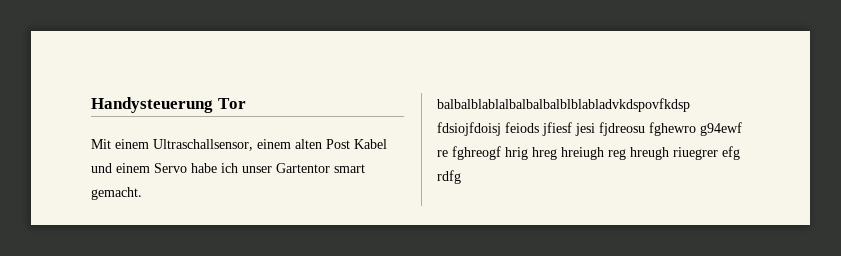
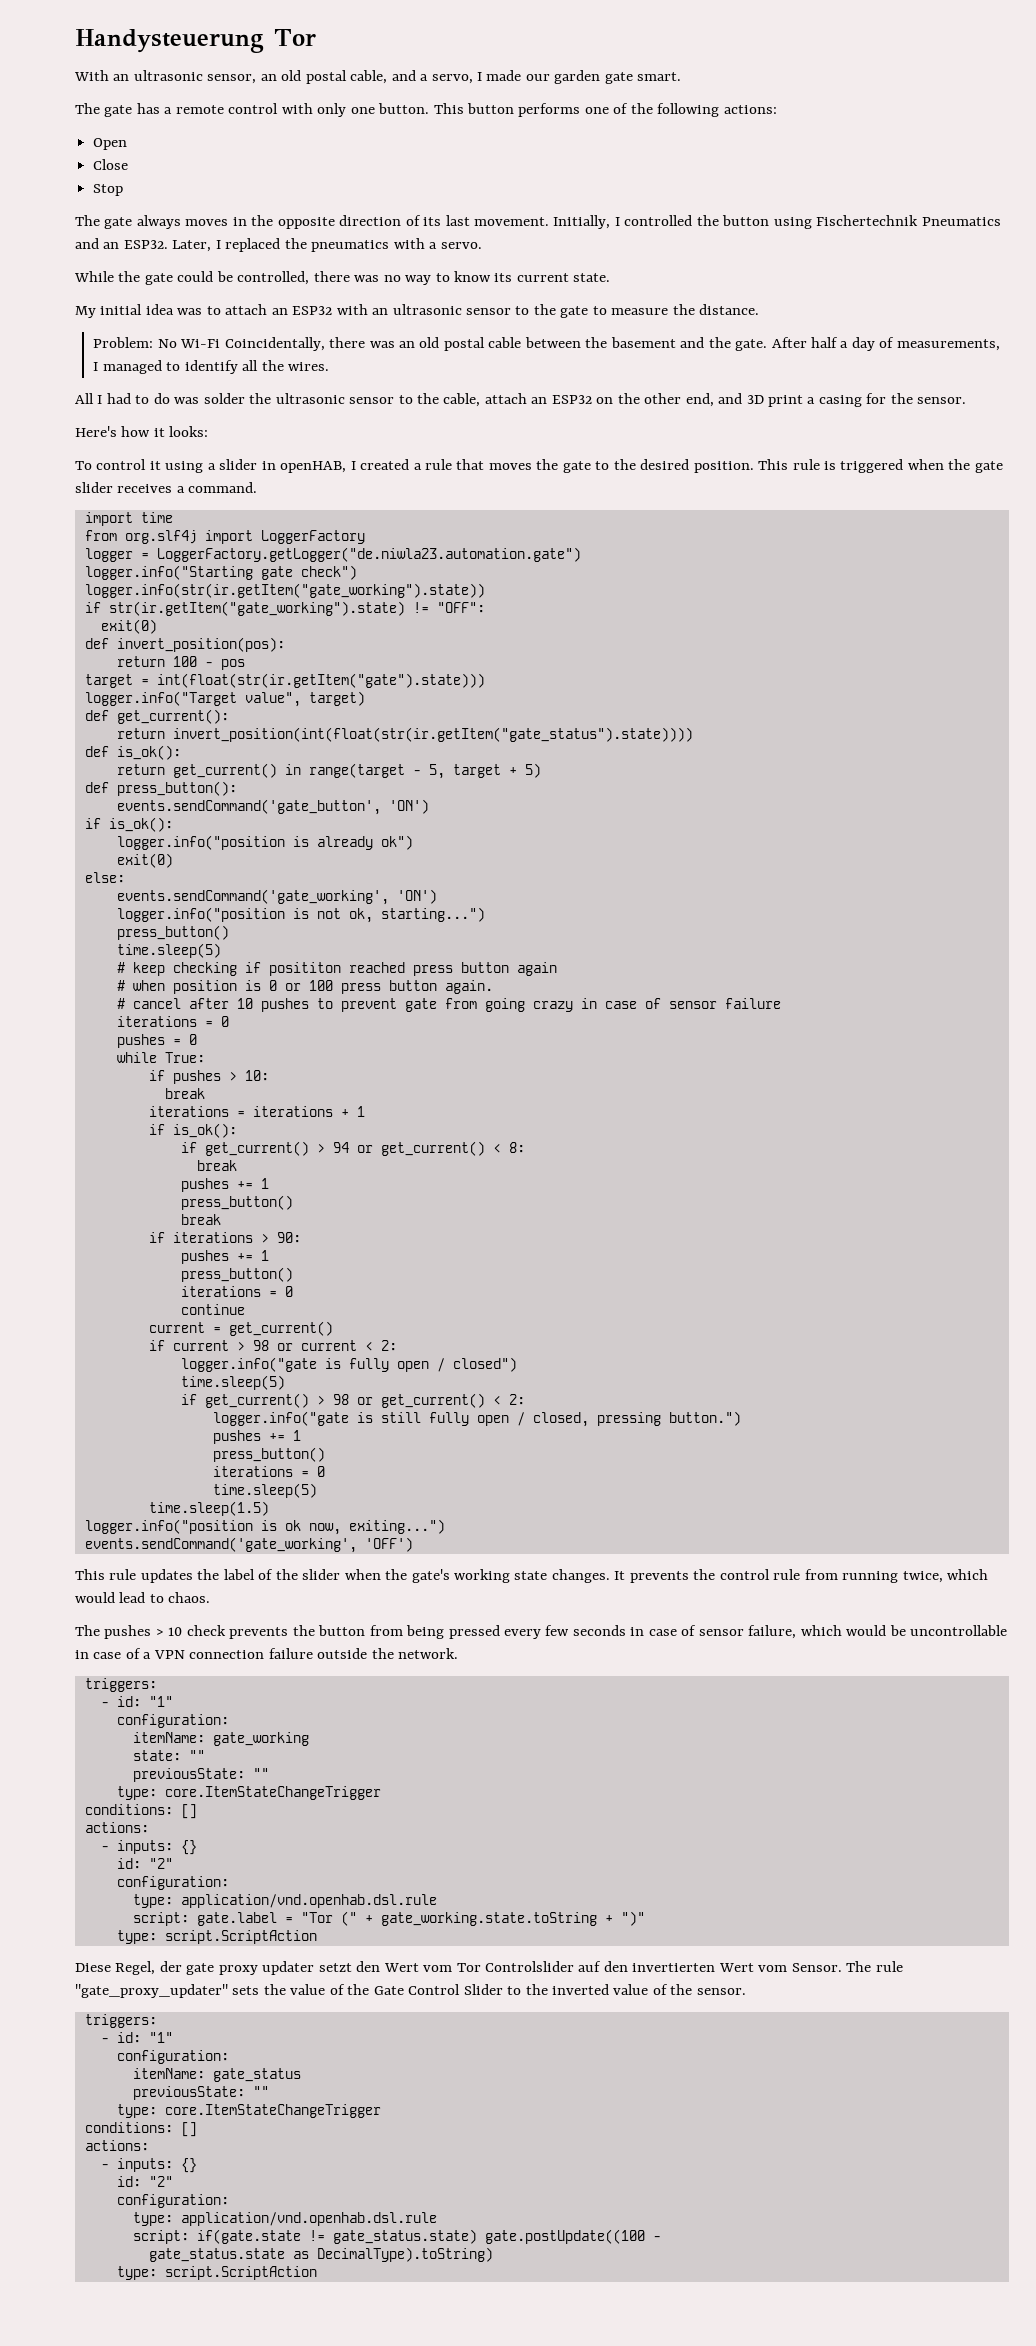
[91,139,387,151] [91,163,365,173] [91,187,142,200] [437,98,690,112] [437,122,742,136] [437,146,740,160] [437,170,461,184] Mit einem Ultraschallsensor, einem alten Post Kabel und einem Servo habe ich unser Gartentor smart gemacht. // balbalblablalbalbalbalblblabladvkdspovfkdsp fdsiojfdoisj feiods jfiesf jesi fjdreosu fghewro g94ewf re fghreogf hrig hreg hreiugh reg hreugh riuegrer efg rdfg -> [74,70,682,84] [75,103,777,117] [93,138,128,150] [93,159,129,170] [93,184,124,196] [75,215,1001,229] [75,238,482,252] [74,271,611,285] [75,304,760,318] [93,337,1000,351] [93,360,330,374] [75,393,967,407] [75,426,209,437] [75,459,1003,473] [75,482,258,493] [84,512,173,526] [84,530,365,544] [84,547,581,562] [84,565,357,580] [84,583,485,598] [84,601,485,616] [100,619,157,634] [84,637,285,652] [116,656,245,670] [84,673,485,688] [84,691,365,707] [84,709,229,724] [116,727,693,742] [84,745,181,760] [116,763,541,779] [84,781,237,796] [116,799,429,815] [84,817,173,832] [116,835,413,850] [116,853,173,868] [84,872,125,883] [116,889,437,905] [116,907,485,923] [116,925,229,940] [116,943,221,958] [116,962,557,976] [116,980,493,994] [116,998,781,1012] [116,1016,229,1027] [116,1034,197,1048] [116,1052,205,1063] [148,1070,269,1084] [164,1088,205,1099] [148,1106,365,1117] [148,1123,237,1138] [180,1141,525,1156] [196,1160,237,1171] [180,1178,269,1192] [180,1195,293,1210] [180,1214,221,1225] [148,1232,301,1243] [180,1250,269,1264] [180,1267,293,1282] [180,1286,293,1297] [180,1304,245,1315] [148,1321,333,1336] [148,1340,397,1351] [180,1357,517,1372] [180,1375,285,1390] [180,1393,525,1408] [212,1411,741,1427] [212,1430,301,1444] [212,1447,325,1462] [212,1466,325,1477] [212,1483,317,1498] [148,1501,269,1516] [84,1519,445,1535] [84,1537,413,1553] [75,1569,989,1583] [75,1592,211,1603] [75,1625,1008,1639] [75,1648,459,1659] [84,1678,157,1692] [100,1696,173,1707] [116,1714,229,1728] [132,1732,309,1746] [132,1750,205,1761] [132,1768,269,1782] [116,1786,381,1800] [84,1804,197,1819] [84,1822,149,1833] [100,1840,197,1855] [116,1858,173,1869] [116,1876,229,1890] [132,1894,437,1908] [132,1911,645,1926] [116,1930,317,1944] [75,1961,903,1975] [75,1984,746,1998] [84,2014,157,2028] [100,2032,173,2043] [116,2050,229,2064] [132,2068,301,2082] [132,2086,269,2100] [116,2104,381,2118] [84,2122,197,2137] [84,2140,149,2151] [100,2158,197,2173] [116,2176,173,2187] [116,2194,229,2208] [132,2212,437,2226] [132,2229,661,2244] [148,2247,493,2262] [116,2266,317,2280] With an ultrasonic sensor, an old postal cable, and a servo, I made our garden gate smart. // The gate has a remote control with only one button. This button performs one of the following actions: // Open // Close // Stop // The gate always moves in the opposite direction of its last movement. Initially, I controlled the button using Fischertechnik Pneumatics and an ESP32. Later, I replaced the pneumatics with a servo. // While the gate could be controlled, there was no way to know its current state. // My initial idea was to attach an ESP32 with an ultrasonic sensor to the gate to measure the distance. // Problem: No Wi-Fi Coincidentally, there was an old postal cable between the basement and the gate. After half a day of measurements, I managed to identify all the wires. // All I had to do was solder the ultrasonic sensor to the cable, attach an ESP32 on the other end, and 3D print a casing for the sensor. // Here's how it looks: // To control it using a slider in openHAB, I created a rule that moves the gate to the desired position. This rule is triggered when the gate slider receives a command. // import time // from org.slf4j import LoggerFactory // logger = LoggerFactory.getLogger("de.niwla23.automation.gate") // logger.info("Starting gate check") // logger.info(str(ir.getItem("gate_working").state)) // if str(ir.getItem("gate_working").state) != "OFF": // exit(0) // def invert_position(pos): // return 100 - pos // target = int(float(str(ir.getItem("gate").state))) // logger.info("Target value", target) // def get_current(): // return invert_position(int(float(str(ir.getItem("gate_status").state)))) // def is_ok(): // return get_current() in range(target - 5, target + 5) // def press_button(): // events.sendCommand('gate_button', 'ON') // if is_ok(): // logger.info("position is already ok") // exit(0) // else: // events.sendCommand('gate_working', 'ON') // logger.info("position is not ok, starting...") // press_button() // time.sleep(5) // # keep checking if posititon reached press button again // # when position is 0 or 100 press button again. // # cancel after 10 pushes to prevent gate from going crazy in case of sensor failure // iterations = 0 // pushes = 0 // while True: // if pushes > 10: // break // iterations = iterations + 1 // if is_ok(): // if get_current() > 94 or get_current() < 8: // break // pushes += 1 // press_button() // break // if iterations > 90: // pushes += 1 // press_button() // iterations = 0 // continue // current = get_current() // if current > 98 or current < 2: // logger.info("gate is fully open / closed") // time.sleep(5) // if get_current() > 98 or get_current() < 2: // logger.info("gate is still fully open / closed, pressing button.") // pushes += 1 // press_button() // iterations = 0 // time.sleep(5) // time.sleep(1.5) // logger.info("position is ok now, exiting...") // events.sendCommand('gate_working', 'OFF') // This rule updates the label of the slider when the gate's working state changes. It prevents the control rule from running twice, which would lead to chaos. // The pushes > 10 check prevents the button from being pressed every few seconds in case of sensor failure, which would be uncontrollable in case of a VPN connection failure outside the network. // triggers: // - id: "1" // configuration: // itemName: gate_working // state: "" // previousState: "" // type: core.ItemStateChangeTrigger // conditions: [] // actions: // - inputs: {} // id: "2" // configuration: // type: application/vnd.openhab.dsl.rule // script: gate.label = "Tor (" + gate_working.state.toString + ")" // type: script.ScriptAction // Diese Regel, der gate proxy updater setzt den Wert vom Tor Controlslider auf den invertierten Wert vom Sensor. The rule "gate_proxy_updater" sets the value of the Gate Control Slider to the inverted value of the sensor. // triggers: // - id: "1" // configuration: // itemName: gate_status // previousState: "" // type: core.ItemStateChangeTrigger // conditions: [] // actions: // - inputs: {} // id: "2" // configuration: // type: application/vnd.openhab.dsl.rule // script: if(gate.state != gate_status.state) gate.postUpdate((100 - // gate_status.state as DecimalType).toString) // type: script.ScriptAction

